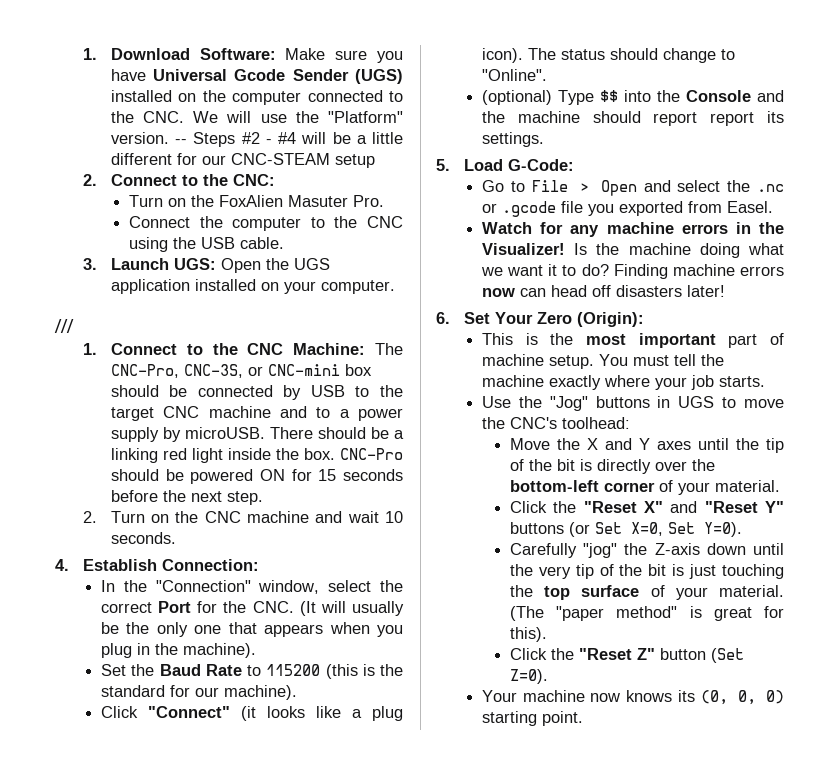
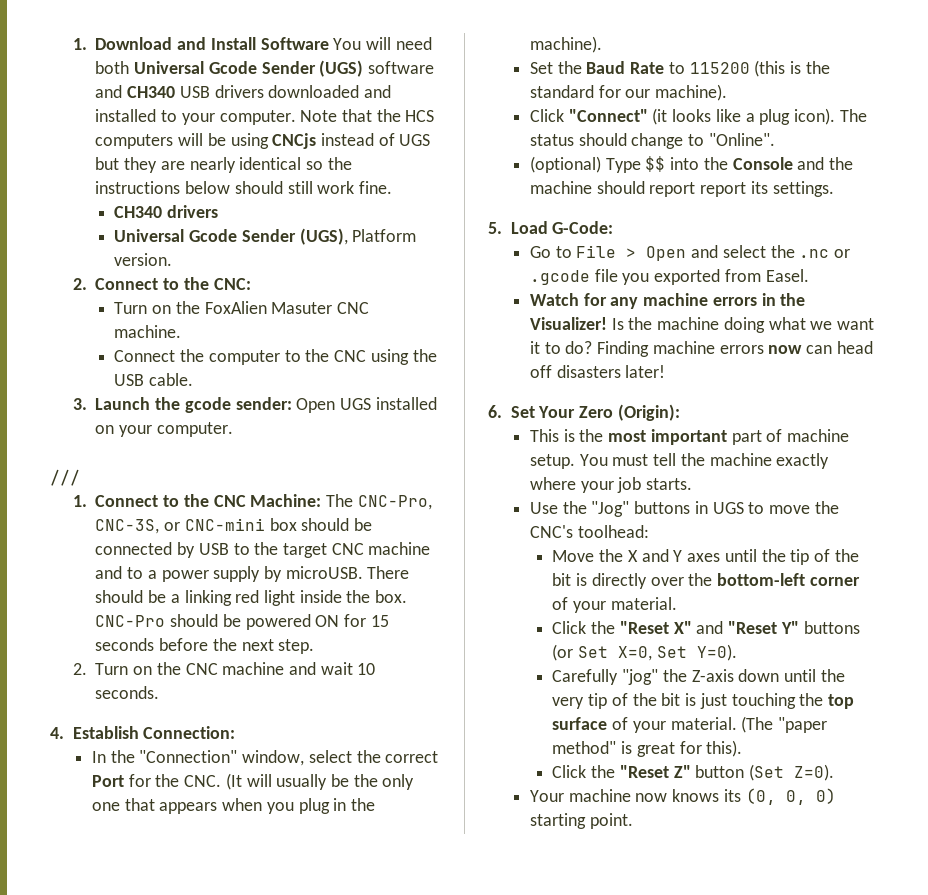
[199,48,403,63] [110,69,403,84] [110,90,403,105] [110,111,403,123] [110,132,403,147] [110,153,375,168] Software: Make sure you have Universal Gcode Sender (UGS) installed on the computer connected to the CNC. We will use the "Platform" version. -- Steps #2 - #4 will be a little different for our CNC-STEAM setup -> [177,37,432,50] [95,60,434,77] [95,85,391,98] [95,109,435,125] [95,133,431,149] [95,157,352,173] [95,181,392,194] [114,205,219,218] [114,228,417,245] [114,253,173,266] and Install Software You will need both Universal Gcode Sender (UGS) software and CH340 USB drivers downloaded and installed to your computer. Note that the HCS computers will be using CNCjs instead of UGS but they are nearly identical so the instructions below should still work fine. // CH340 drivers // Universal Gcode Sender (UGS), Platform version.
[352,195,384,207] Pro. -> [337,302,370,314] [114,325,182,338] CNC machine.
[173,258,330,273] [110,279,190,294] UGS: Open the UGS application -> [155,397,371,413] the gcode sender: Open UGS

